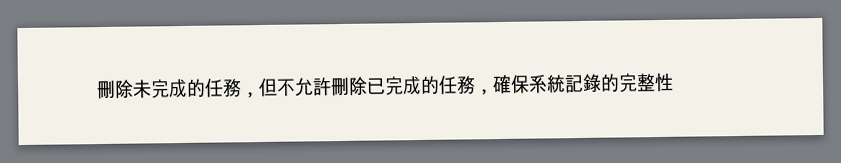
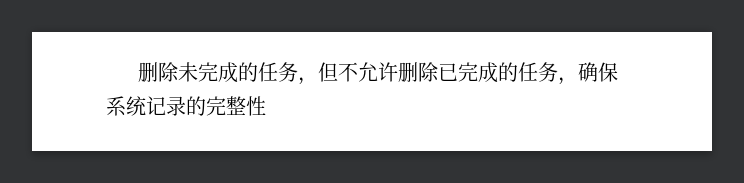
[96,79,116,100] 刪 -> [138,62,159,82] 删
[222,78,242,98] 務 -> [278,62,299,82] 务
[312,76,350,97] 許刪 -> [378,62,419,82] 许删
[456,73,602,96] 務，確保系統記錄 -> [538,62,619,85] [106,96,186,116] 务，确保系统记录

